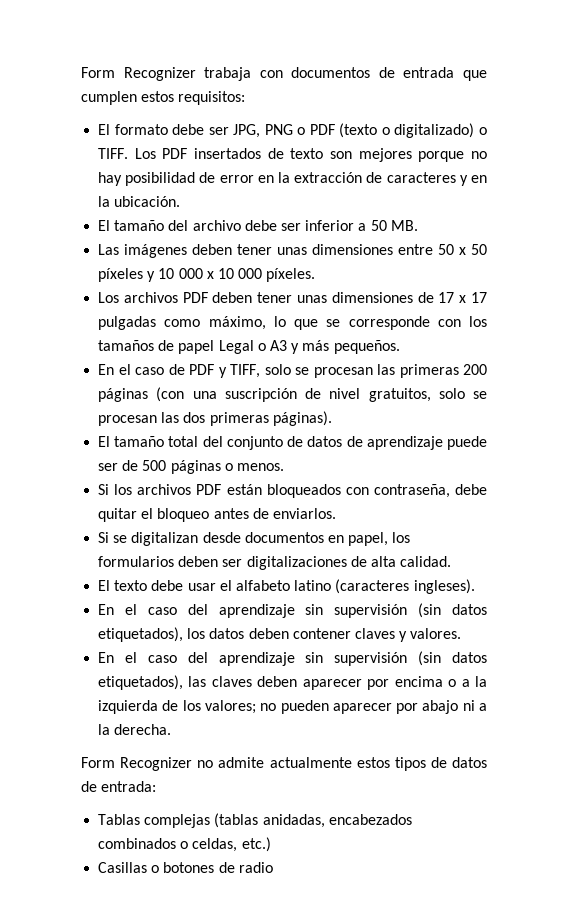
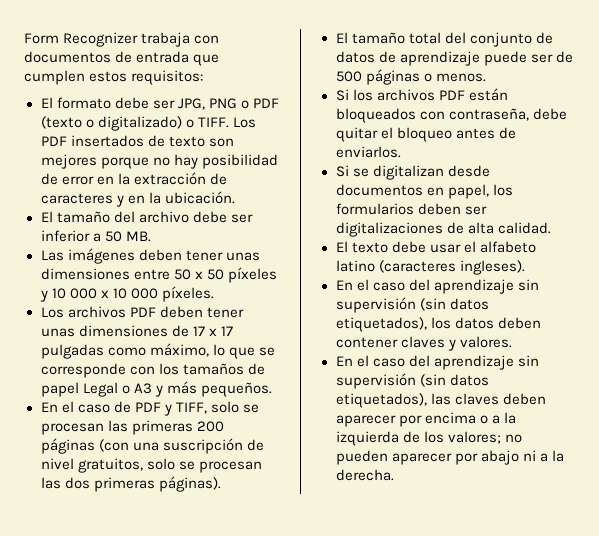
[81,757,487,771] [81,781,157,792] [98,813,412,828] [98,837,271,852] [98,862,273,873] // Form Recognizer no admite actualmente estos tipos de datos de entrada: // Tablas complejas (tablas anidadas, encabezados combinados o celdas, etc.) // Casillas o botones de radio -> (394, 475) none

